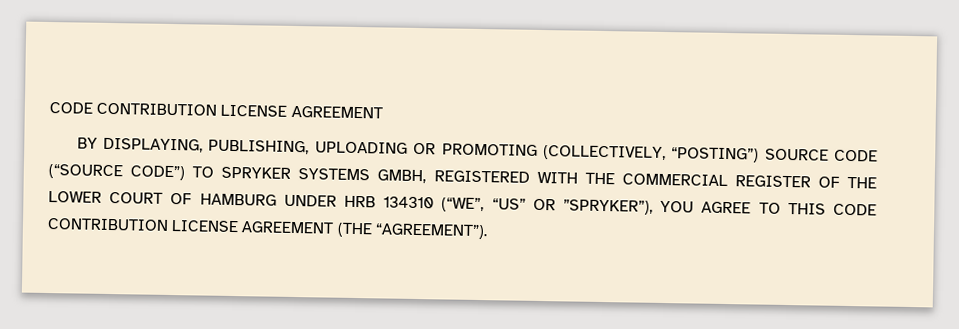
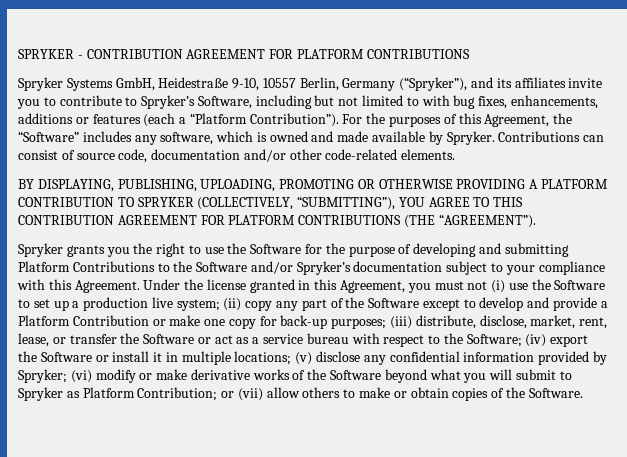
[49,102,383,119] [76,137,878,163] [48,164,878,189] [48,191,878,216] [47,218,488,240] CODE CONTRIBUTION LICENSE AGREEMENT // BY DISPLAYING, PUBLISHING, UPLOADING OR PROMOTING (COLLECTIVELY, “POSTING”) SOURCE CODE (“SOURCE CODE”) TO SPRYKER SYSTEMS GMBH, REGISTERED WITH THE COMMERCIAL REGISTER OF THE LOWER COURT OF HAMBURG UNDER HRB 134310 (“WE”, “US” OR ”SPRYKER”), YOU AGREE TO THIS CODE CONTRIBUTION LICENSE AGREEMENT (THE “AGREEMENT”). -> [18,49,470,59] [18,77,603,91] [17,95,598,109] [18,113,573,127] [18,131,605,145] [18,149,456,163] [18,179,609,192] [18,196,524,210] [18,214,536,228] [18,243,569,257] [18,261,605,275] [17,279,606,293] [18,297,608,311] [18,315,608,329] [18,333,589,347] [18,351,607,365] [18,369,572,383] [18,387,583,401] SPRYKER - CONTRIBUTION AGREEMENT FOR PLATFORM CONTRIBUTIONS // Spryker Systems GmbH, Heidestraße 9-10, 10557 Berlin, Germany (“Spryker”), and its affiliates invite you to contribute to Spryker’s Software, including but not limited to with bug fixes, enhancements, additions or features (each a “Platform Contribution”). For the purposes of this Agreement, the “Software” includes any software, which is owned and made available by Spryker. Contributions can consist of source code, documentation and/or other code-related elements. // BY DISPLAYING, PUBLISHING, UPLOADING, PROMOTING OR OTHERWISE PROVIDING A PLATFORM CONTRIBUTION TO SPRYKER (COLLECTIVELY, “SUBMITTING”), YOU AGREE TO THIS CONTRIBUTION AGREEMENT FOR PLATFORM CONTRIBUTIONS (THE “AGREEMENT”). // Spryker grants you the right to use the Software for the purpose of developing and submitting Platform Contributions to the Software and/or Spryker’s documentation subject to your compliance with this Agreement. Under the license granted in this Agreement, you must not (i) use the Software to set up a production live system; (ii) copy any part of the Software except to develop and provide a Platform Contribution or make one copy for back-up purposes; (iii) distribute, disclose, market, rent, lease, or transfer the Software or act as a service bureau with respect to the Software; (iv) export the Software or install it in multiple locations; (v) disclose any confidential information provided by Spryker; (vi) modify or make derivative works of the Software beyond what you will submit to Spryker as Platform Contribution; or (vii) allow others to make or obtain copies of the Software.

